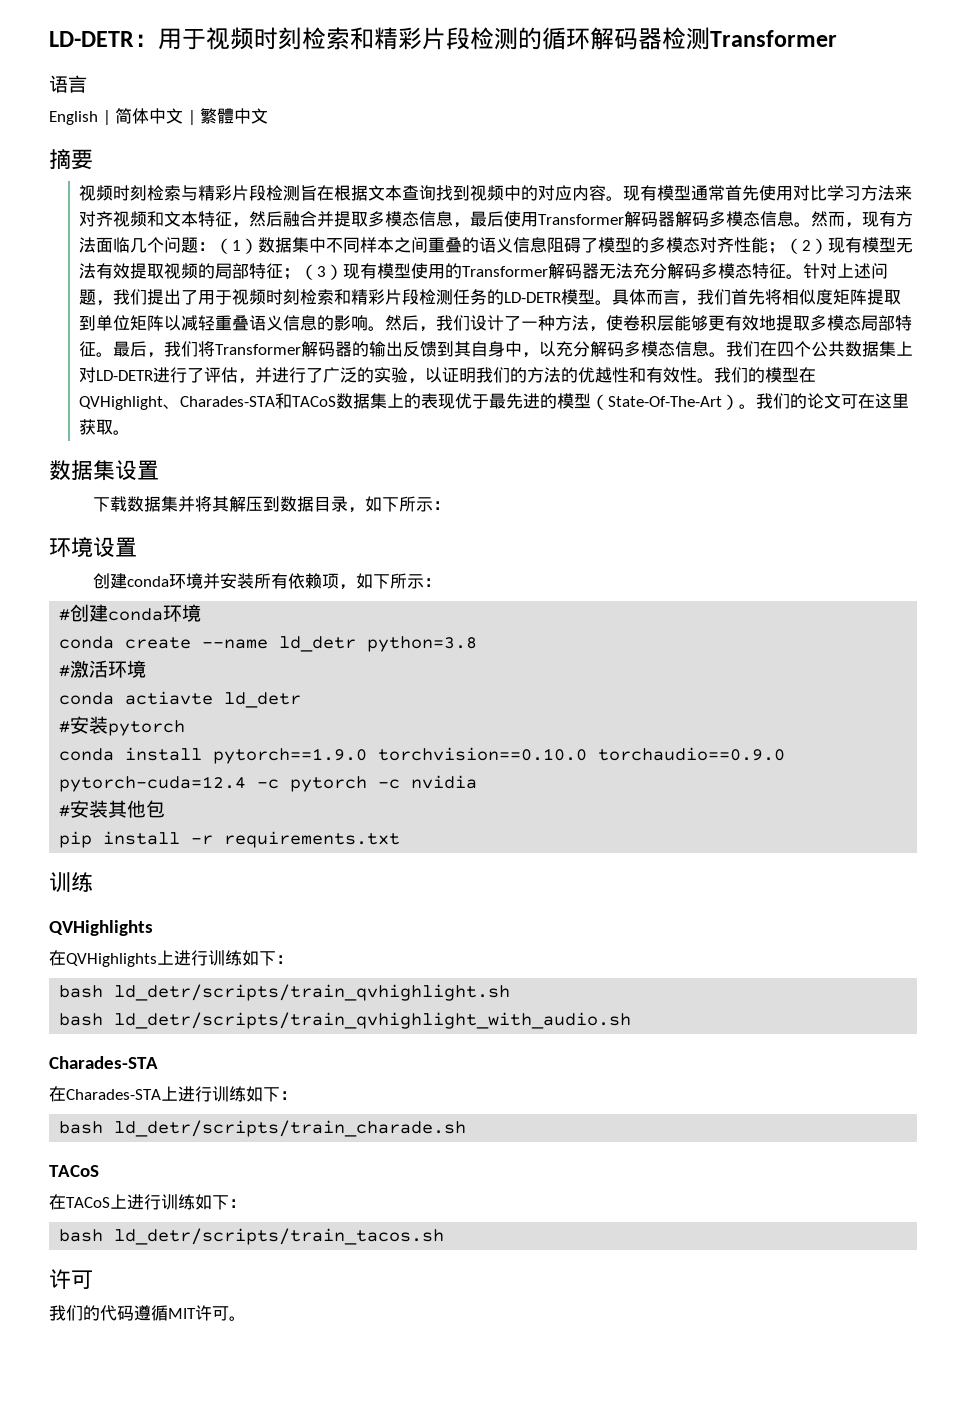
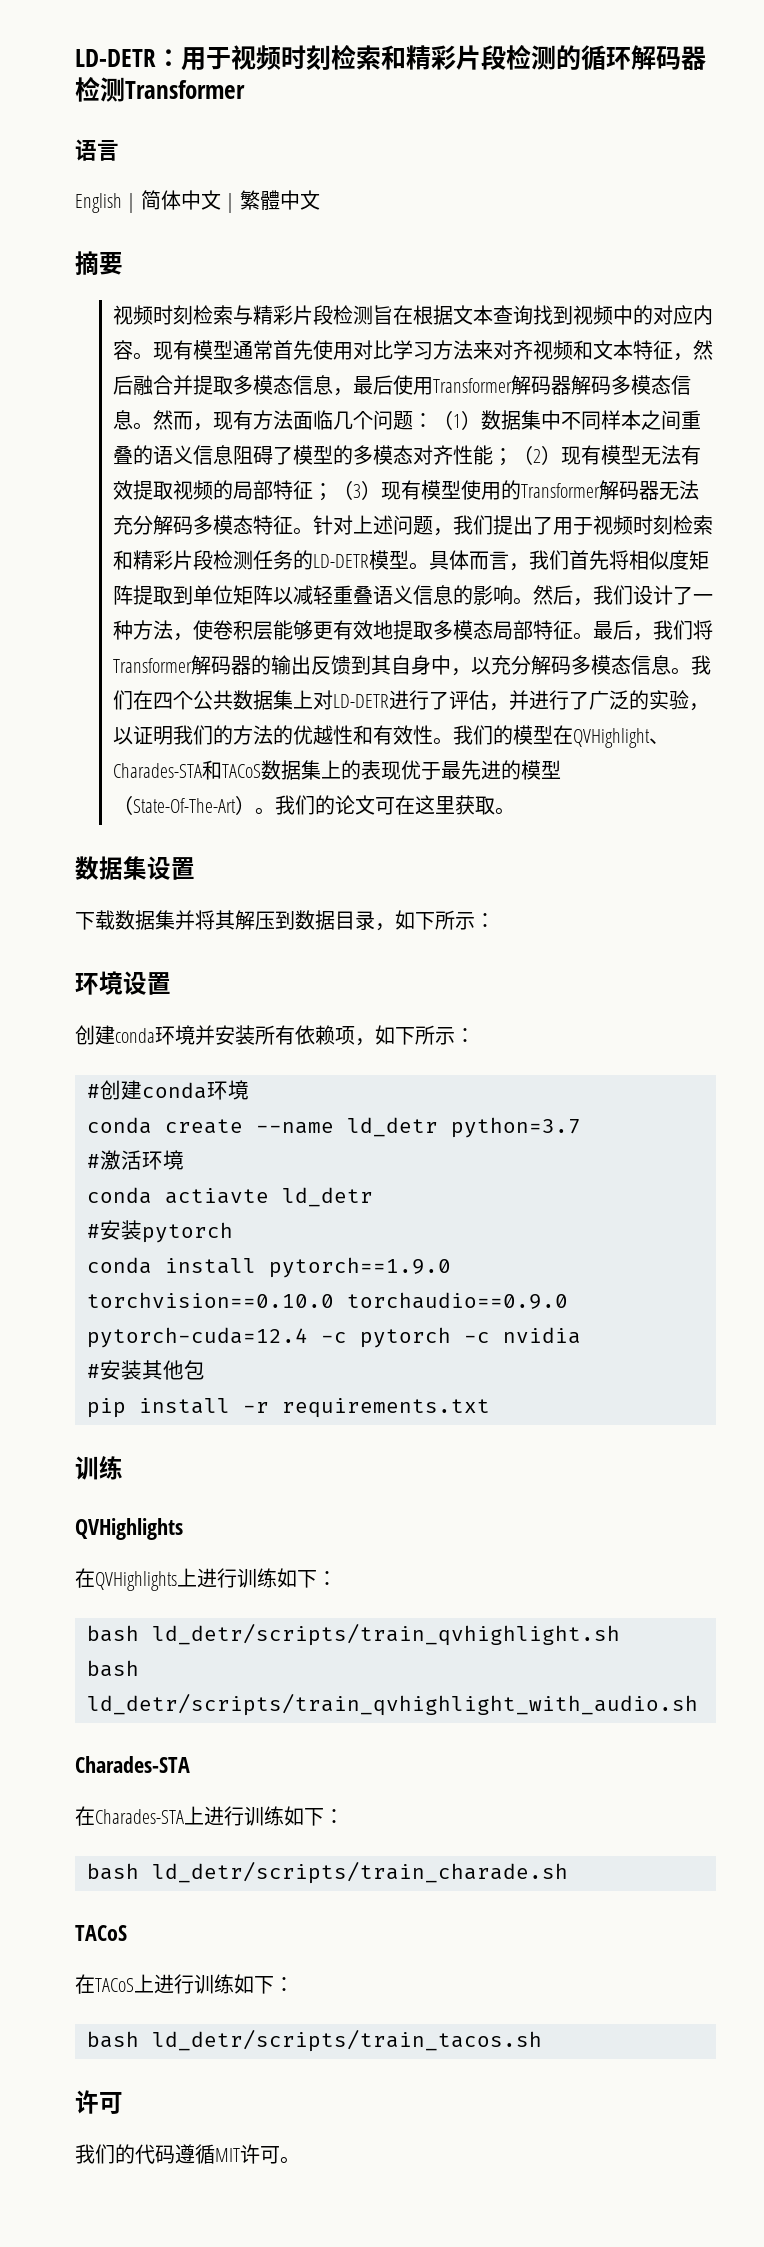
[367,636,478,652] python=3.8 -> [451,1117,581,1138] python=3.7

